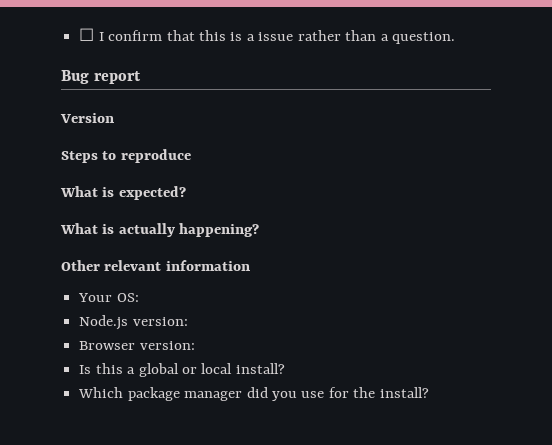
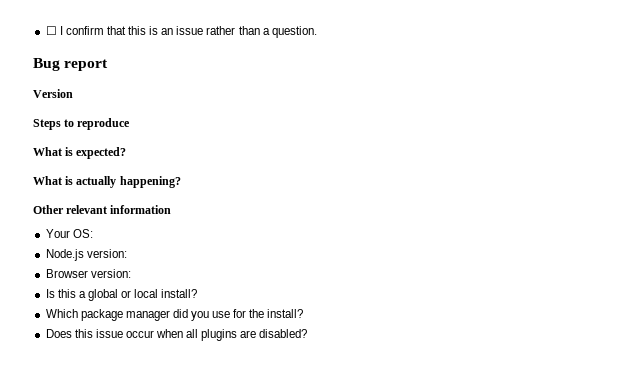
[246,34,255,41] a -> [161,28,174,35] an
(429, 392) none -> [45,329,308,341] // Does this issue occur when all plugins are disabled?

